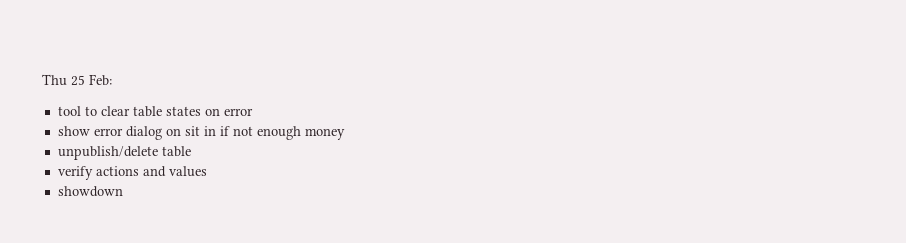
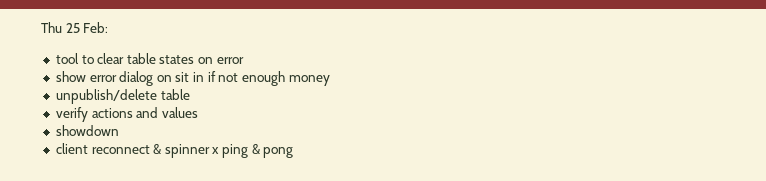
(123, 191) none -> [55,143,294,158] // client reconnect & spinner x ping & pong

